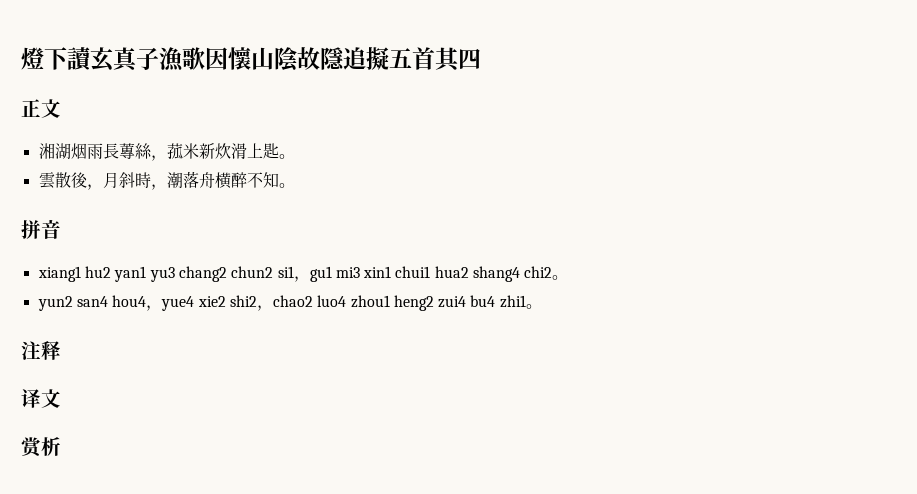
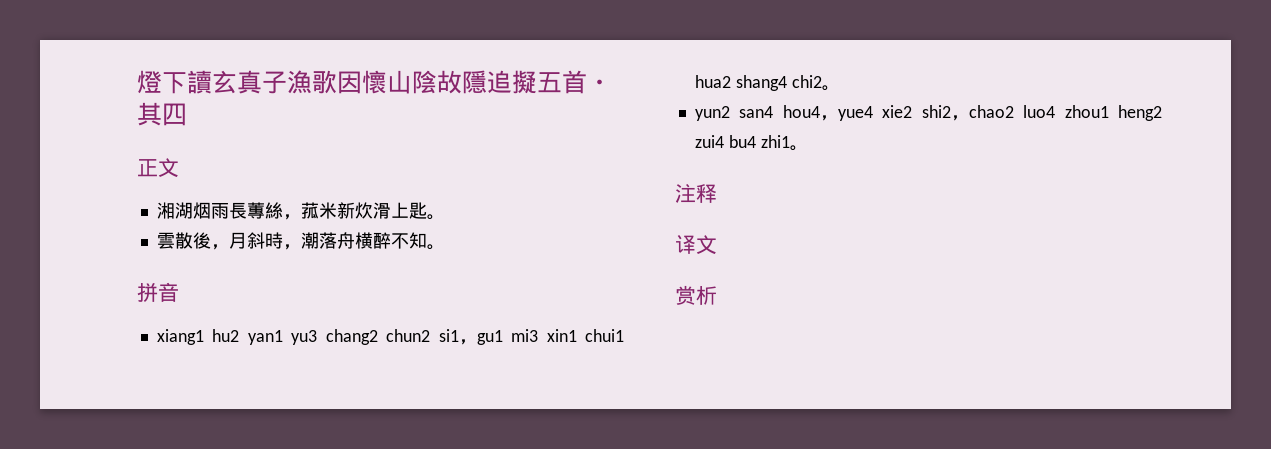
(435, 58) none -> [587,79,612,91] ・

